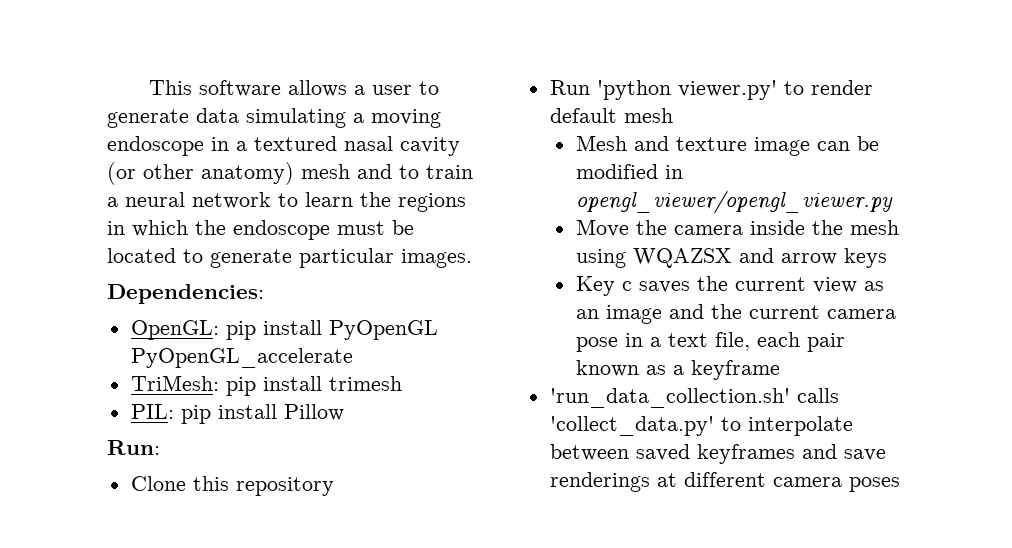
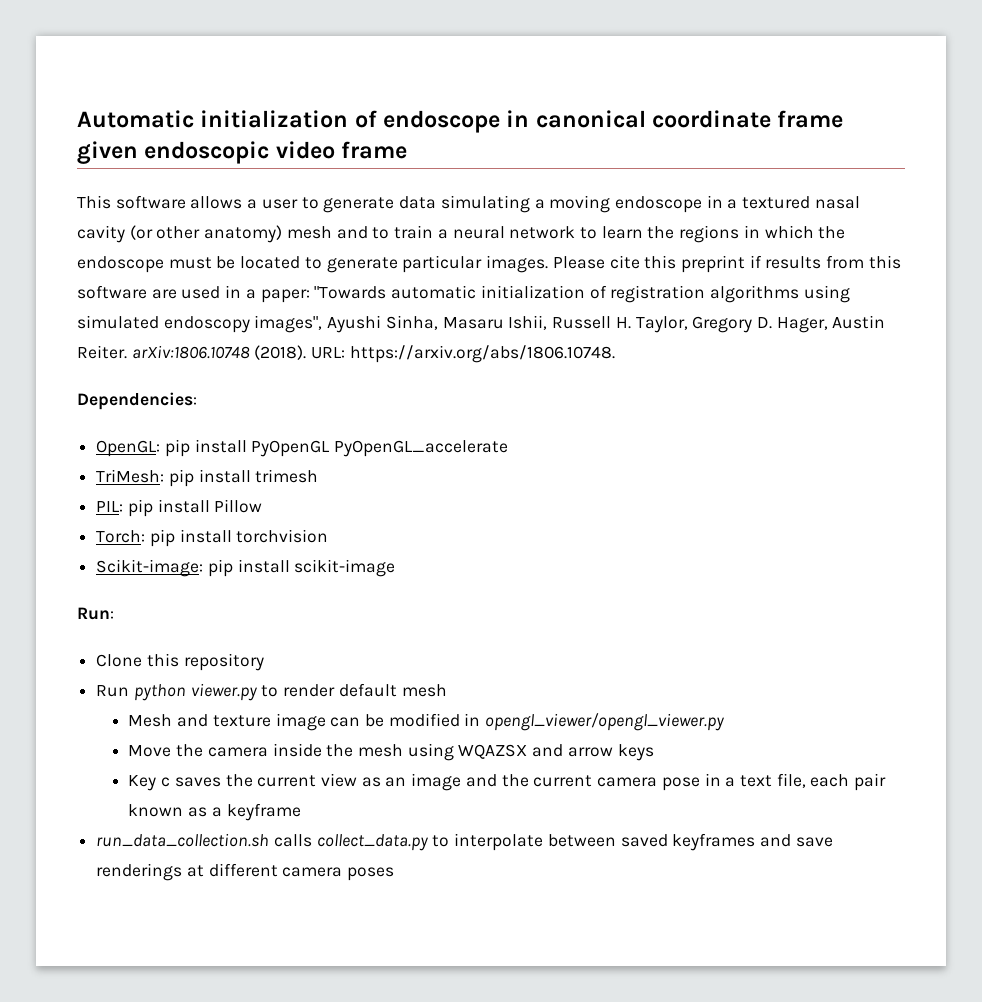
(149, 87) none -> [77,110,844,133] [77,141,408,164] Automatic initialization of endoscope in canonical coordinate frame given endoscopic video frame //
(472, 258) none -> [552,255,901,273] [77,285,850,303] [77,315,886,333] [77,345,615,363] Please cite this preprint if results from this software are used in a paper: "Towards automatic initialization of registration algorithms using simulated endoscopy images", Ayushi Sinha, Masaru Ishii, Russell H. Taylor, Gregory D. Hager, Austin Reiter. arXiv:1806.10748 (2018). URL: https://arxiv.org/abs/1806.10748.
(344, 412) none -> [96,529,329,547] [96,559,396,577] // Torch: pip install torchvision // Scikit-image: pip install scikit-image
[596,80,777,100] 'python viewer.py' -> [133,683,257,701] python viewer.py
[549,388,839,408] [549,416,714,436] 'run_data_collection.sh' calls 'collect_data.py' -> [96,833,428,851] run_data_collection.sh calls collect_data.py

